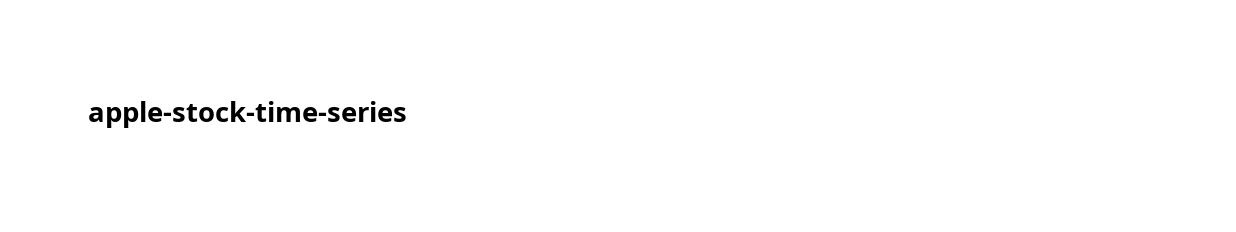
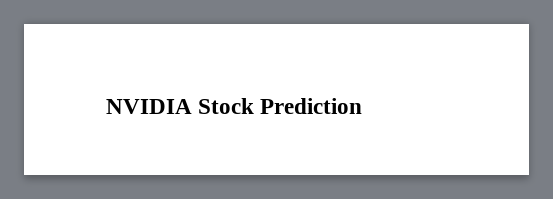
[88,101,407,128] apple-stock-time-series -> [106,98,363,114] NVIDIA Stock Prediction

